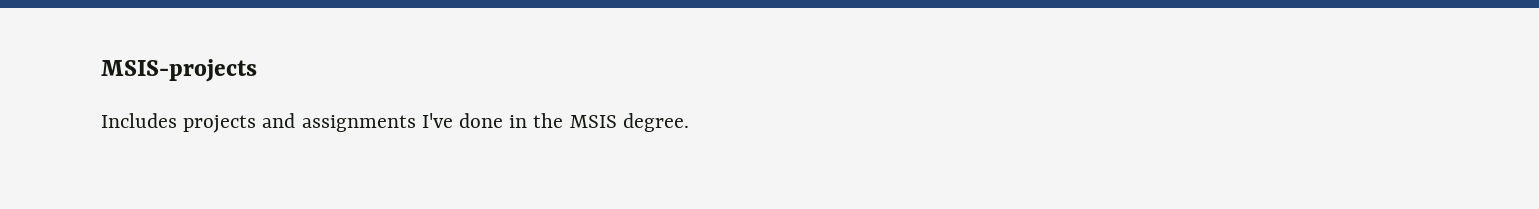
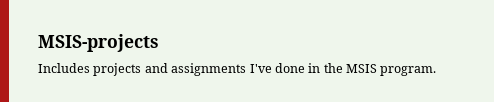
[622,113,689,132] degree. -> [380,66,437,76] program.

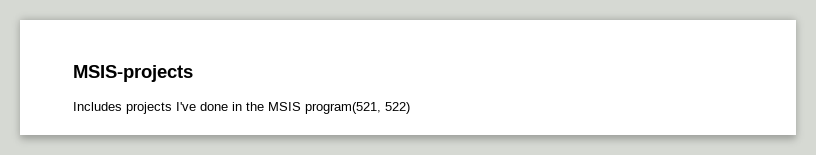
[144,63,247,76] and assignments -> (172, 108) none
[380,66,437,76] program. -> [305,102,410,114] program(521, 522)

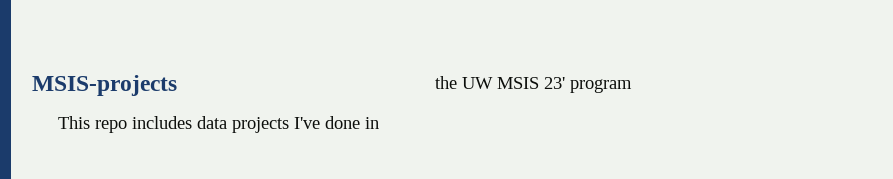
[73,102,122,111] Includes -> [58,116,228,133] This repo includes data
[268,102,410,114] MSIS program(521, 522) -> [462,77,632,93] UW MSIS 23' program

